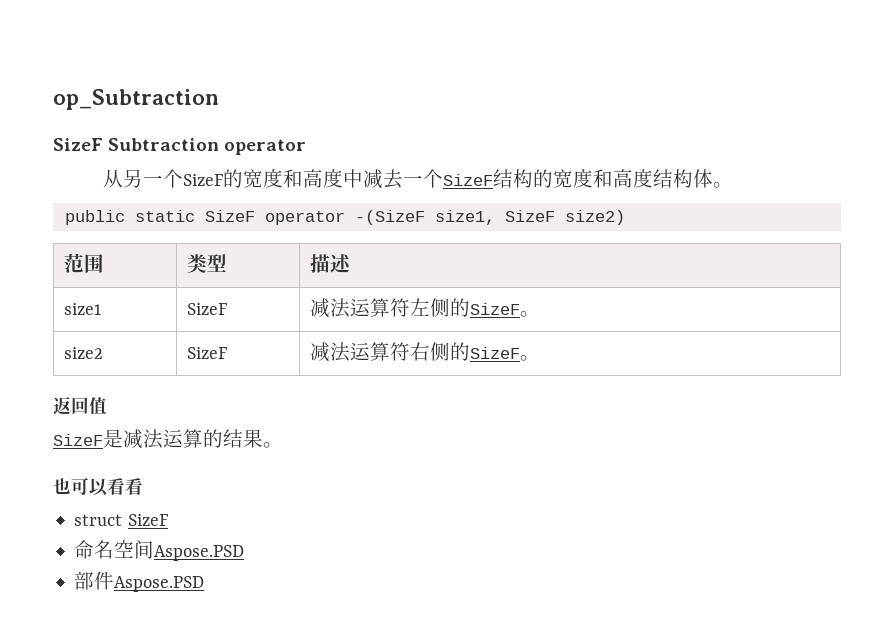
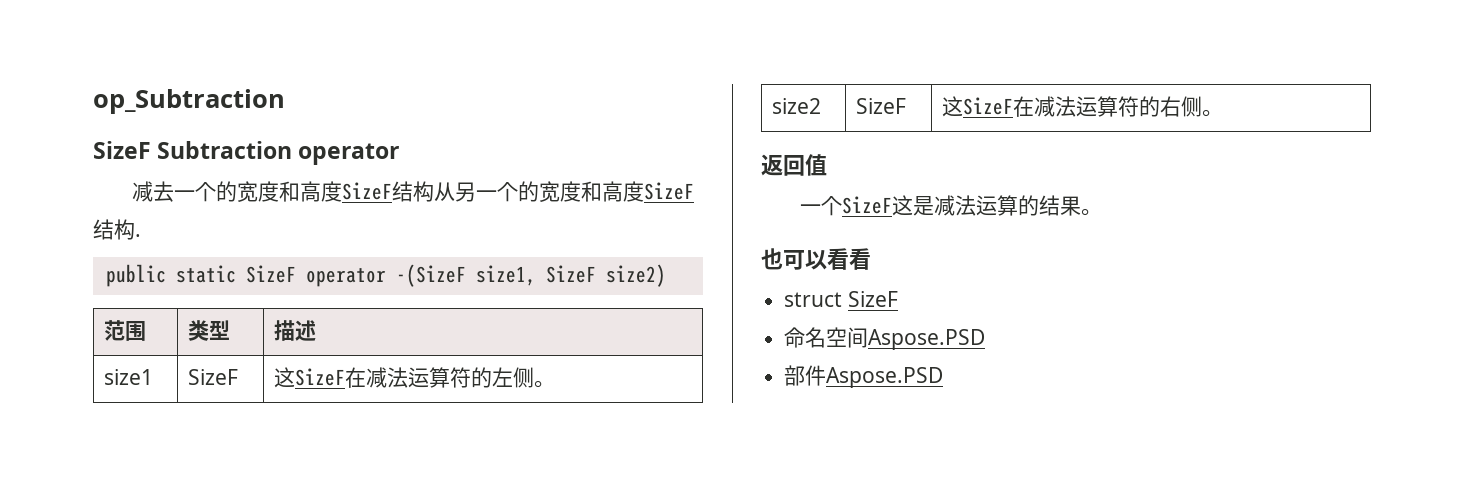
[103,169,734,189] 从另一个SizeF的宽度和高度中减去一个SizeF结构的宽度和高度结构体。 -> [131,181,694,202] [93,219,141,240] 减去一个的宽度和高度SizeF结构从另一个的宽度和高度SizeF结构.
[310,298,521,318] 减法运算符左侧的SizeF -> [274,367,535,388] 这SizeF在减法运算符的左侧
[310,342,521,362] 减法运算符右侧的SizeF -> [942,96,1203,117] 这SizeF在减法运算符的右侧
[53,434,103,446] SizeF -> [799,195,913,216] 一个SizeF这

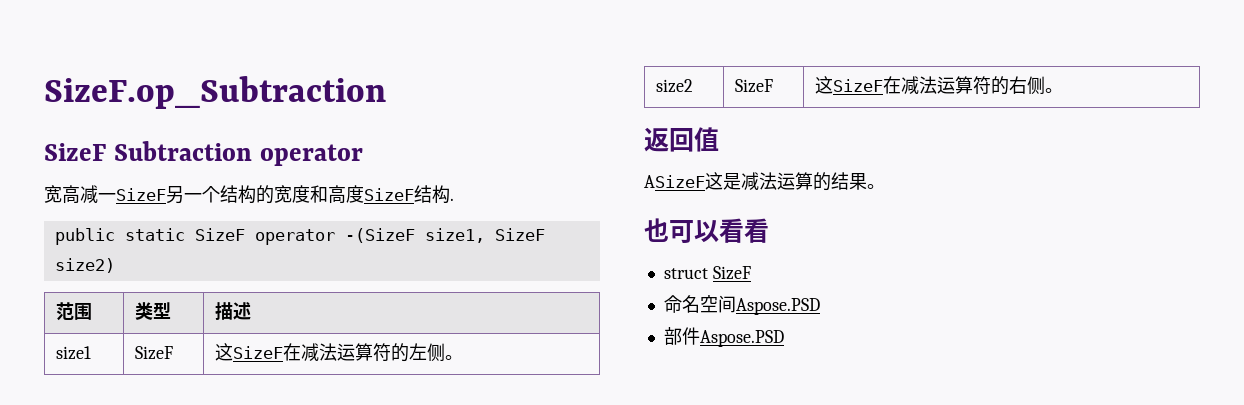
[93,89,285,114] op_Subtraction -> [44,76,386,109] SizeF.op_Subtraction
[131,181,518,202] 减去一个的宽度和高度SizeF结构从另一个 -> [44,185,256,204] 宽高减一SizeF另一个结构
[799,196,892,216] 一个SizeF -> [644,175,705,188] ASizeF

